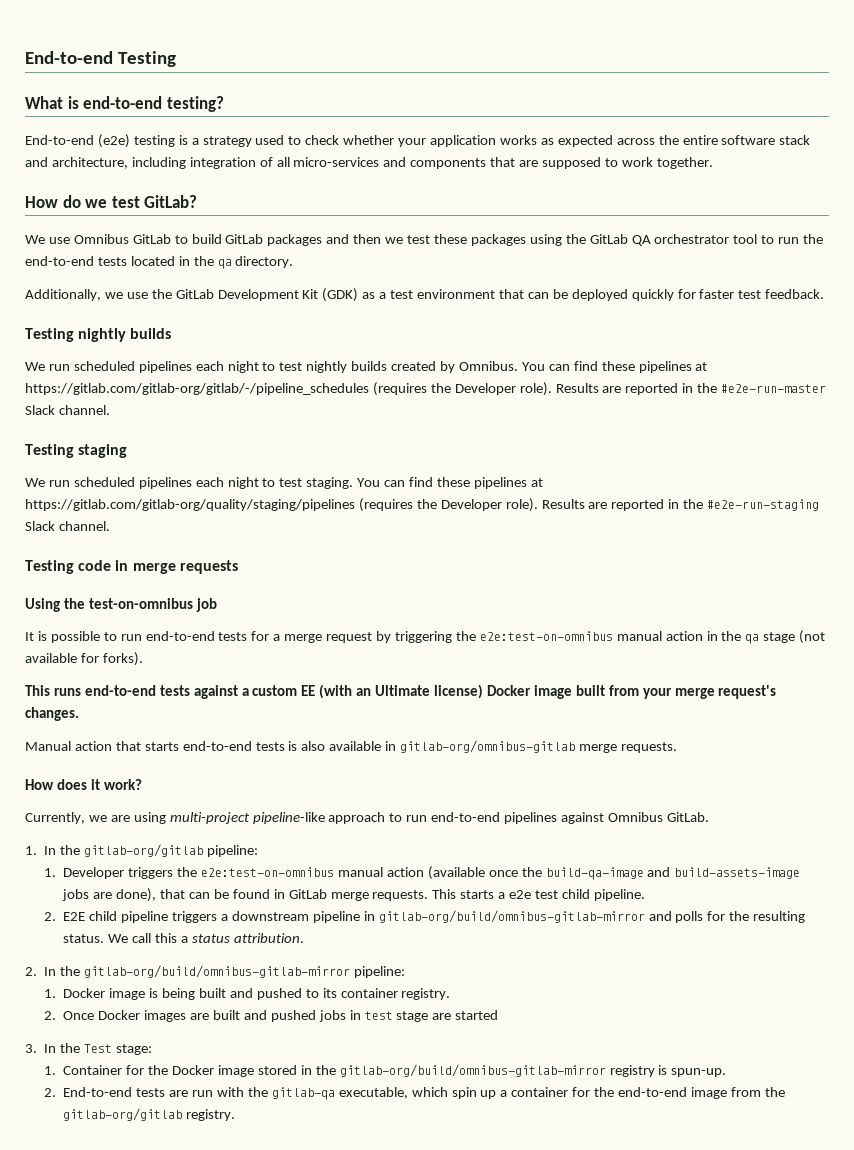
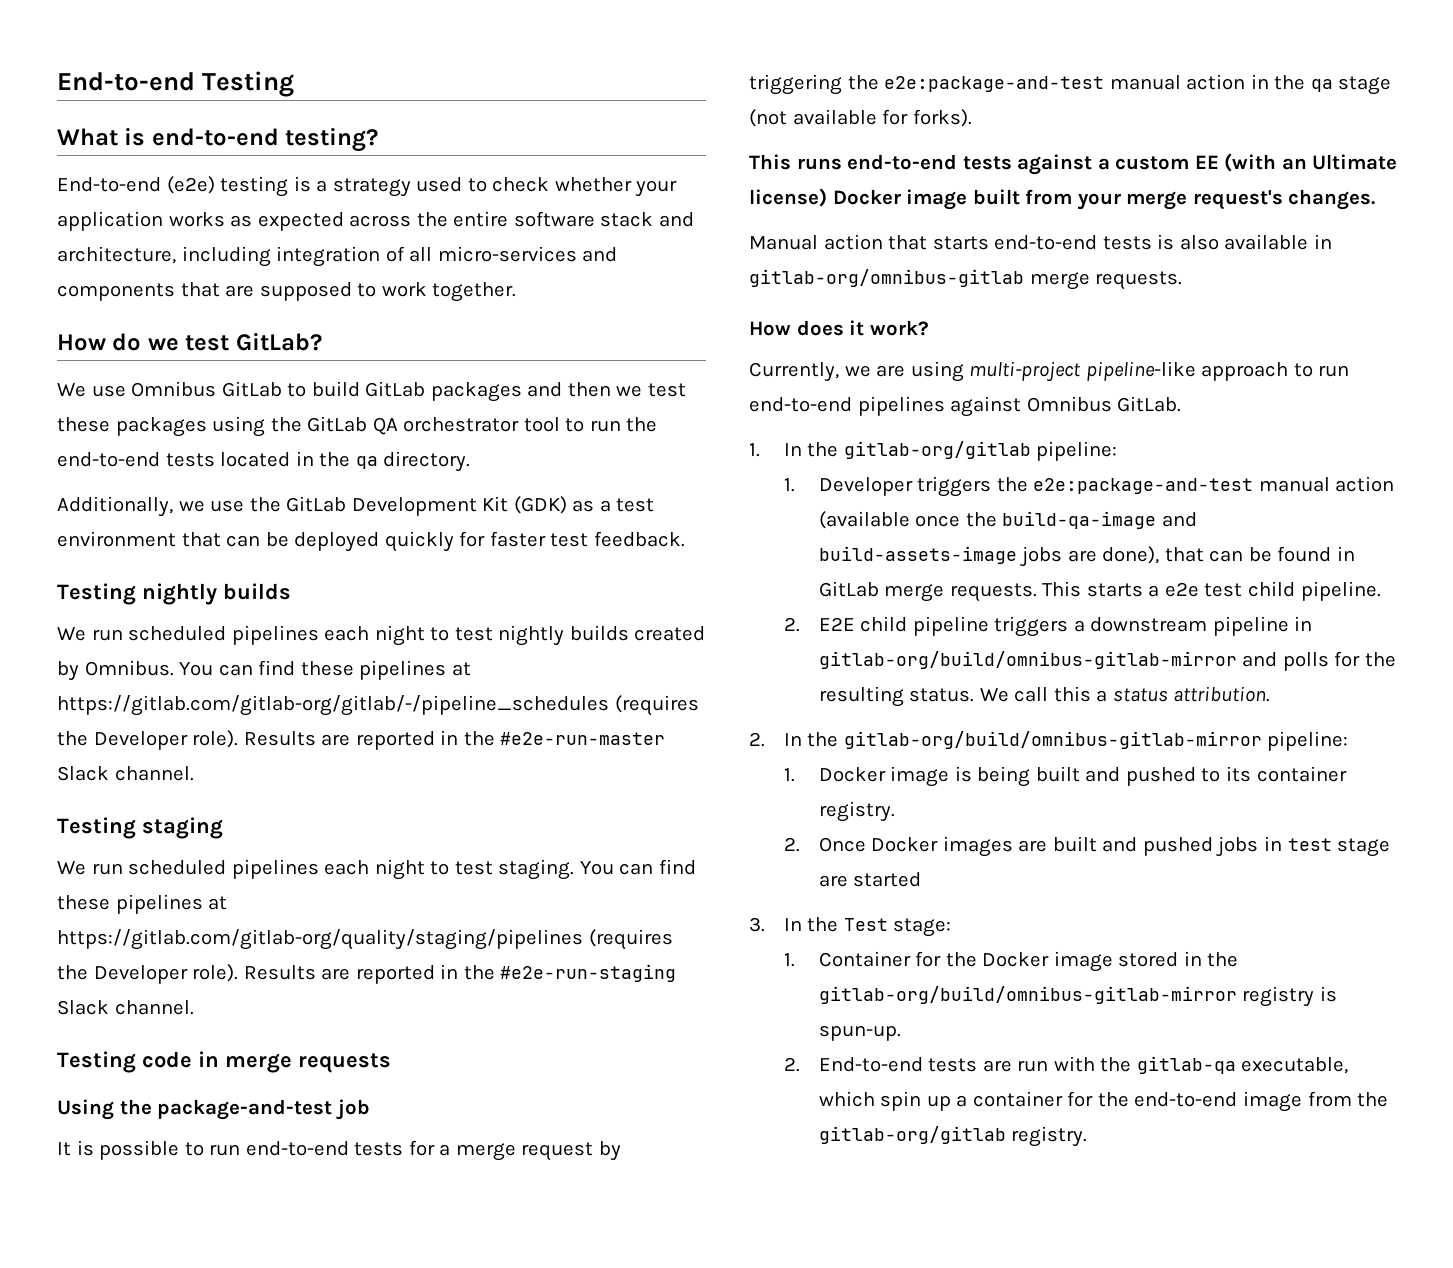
[88,598,193,609] test-on-omnibus -> [157,1099,333,1120] package-and-test
[479,631,613,641] e2e:test-on-omnibus -> [884,76,1105,92] e2e:package-and-test
[201,867,335,877] e2e:test-on-omnibus -> [1033,478,1254,494] e2e:package-and-test

